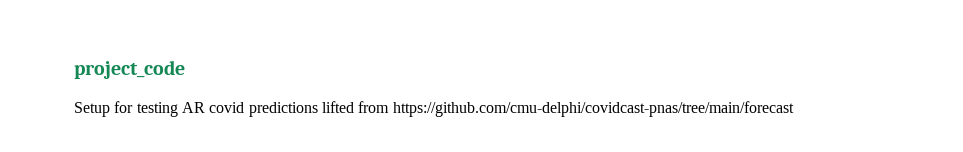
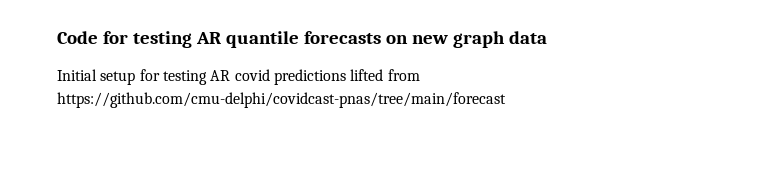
[74,60,185,79] [74,102,110,117] project_code // Setup -> [57,31,547,48] [57,69,136,85] Code for testing AR quantile forecasts on new graph data // Initial setup

